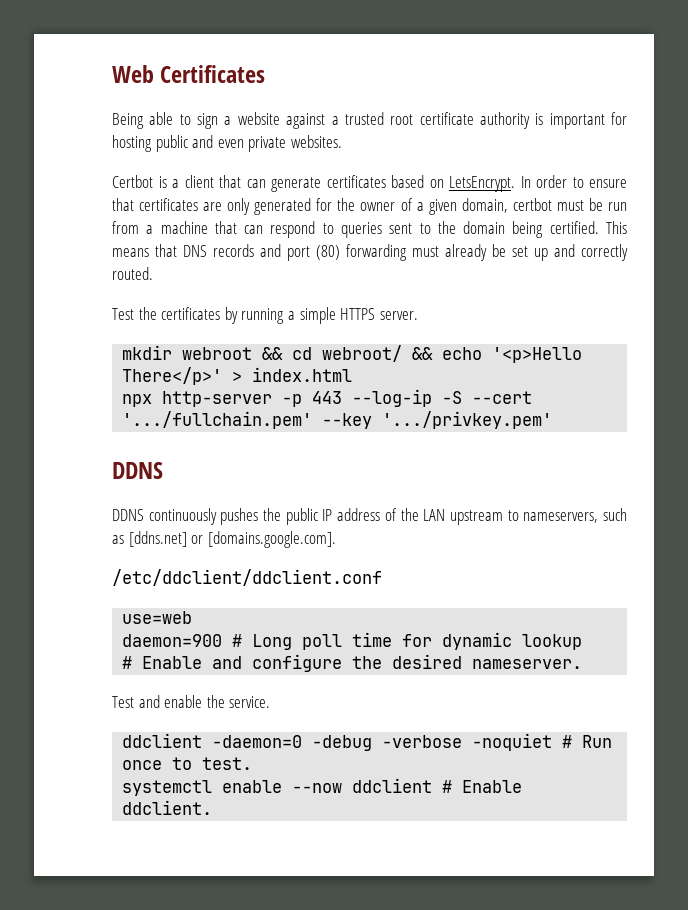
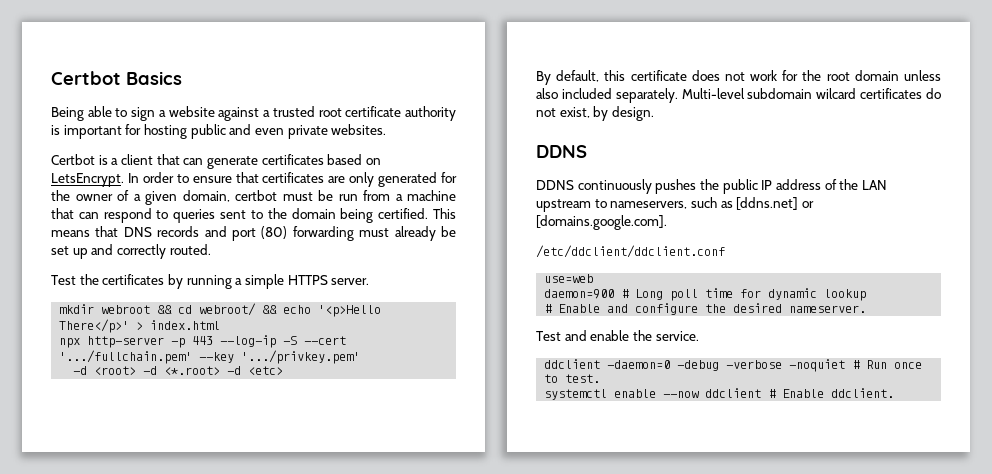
[112,65,266,83] Web Certificates -> [51,71,182,85] Certbot Basics
(553, 420) none -> [73,366,284,375] [536,70,941,85] [536,88,941,103] [536,106,654,121] // -d <root> -d <*.root> -d <etc> // By default, this certificate does not work for the root domain unless also included separately. Multi-level subdomain wilcard certificates do not exist, by design.

